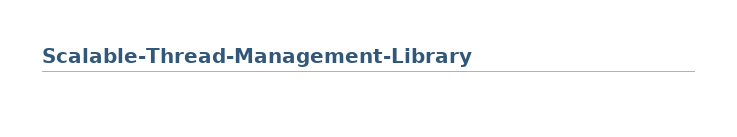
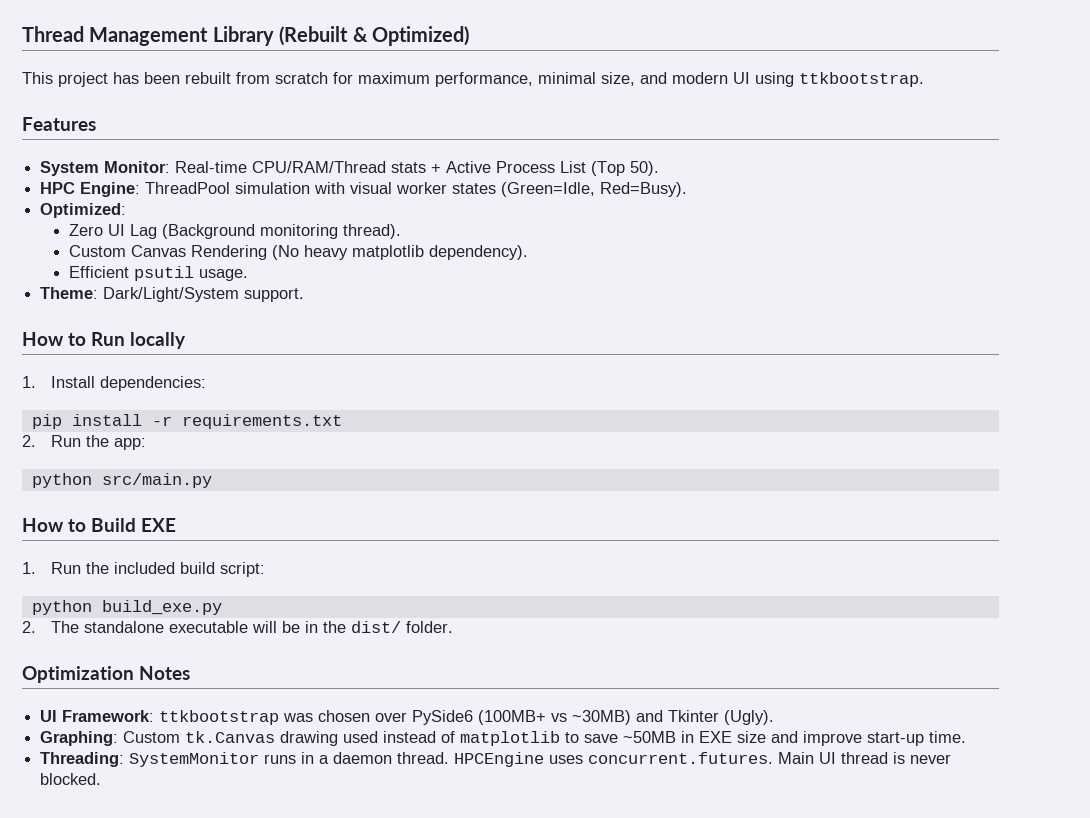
[42,48,472,67] Scalable-Thread-Management-Library -> [22,26,469,46] [22,72,924,87] [22,117,96,131] [40,161,660,176] [40,182,688,197] [40,203,127,218] [69,224,402,239] [69,245,529,260] [69,266,249,281] [40,287,305,302] [22,332,186,349] [22,376,206,391] [31,414,342,429] [22,435,146,450] [31,473,212,488] [22,518,176,532] [22,562,265,577] [31,600,222,615] [22,621,453,633] [22,666,190,683] [40,710,775,725] [40,731,967,746] [40,752,952,767] [40,773,102,785] Thread Management Library (Rebuilt & Optimized) // This project has been rebuilt from scratch for maximum performance, minimal size, and modern UI using ttkbootstrap. // Features // System Monitor: Real-time CPU/RAM/Thread stats + Active Process List (Top 50). // HPC Engine: ThreadPool simulation with visual worker states (Green=Idle, Red=Busy). // Optimized: // Zero UI Lag (Background monitoring thread). // Custom Canvas Rendering (No heavy matplotlib dependency). // Efficient psutil usage. // Theme: Dark/Light/System support. // How to Run locally // 1. Install dependencies: // pip install -r requirements.txt // 2. Run the app: // python src/main.py // How to Build EXE // 1. Run the included build script: // python build_exe.py // 2. The standalone executable will be in the dist/ folder. // Optimization Notes // UI Framework: ttkbootstrap was chosen over PySide6 (100MB+ vs ~30MB) and Tkinter (Ugly). // Graphing: Custom tk.Canvas drawing used instead of matplotlib to save ~50MB in EXE size and improve start-up time. // Threading: SystemMonitor runs in a daemon thread. HPCEngine uses concurrent.futures. Main UI thread is never blocked.

